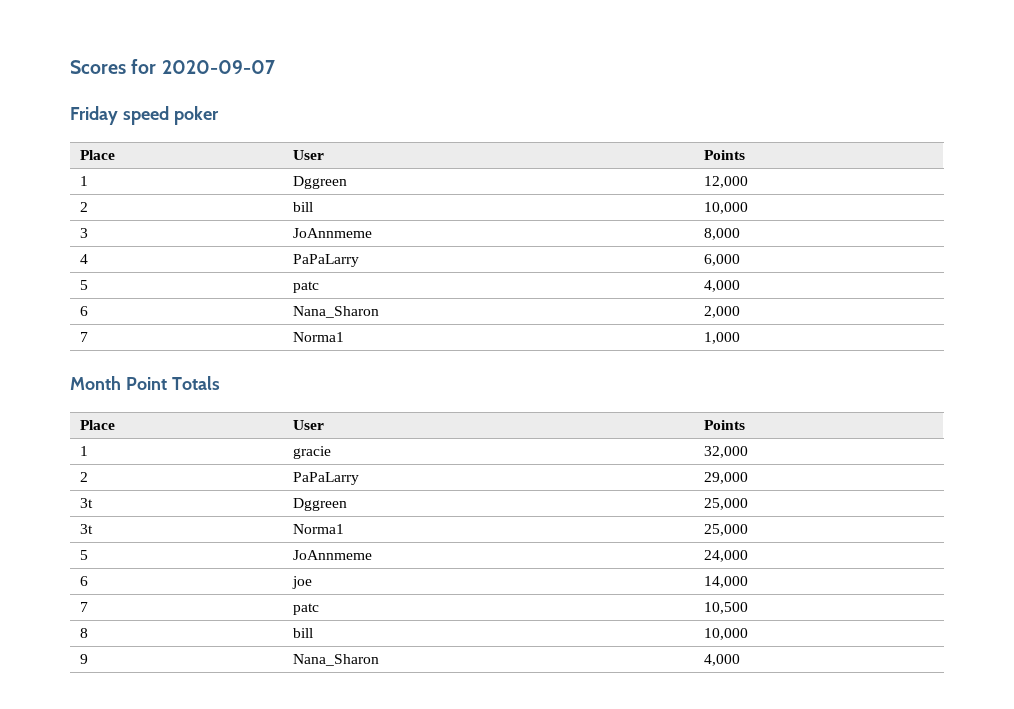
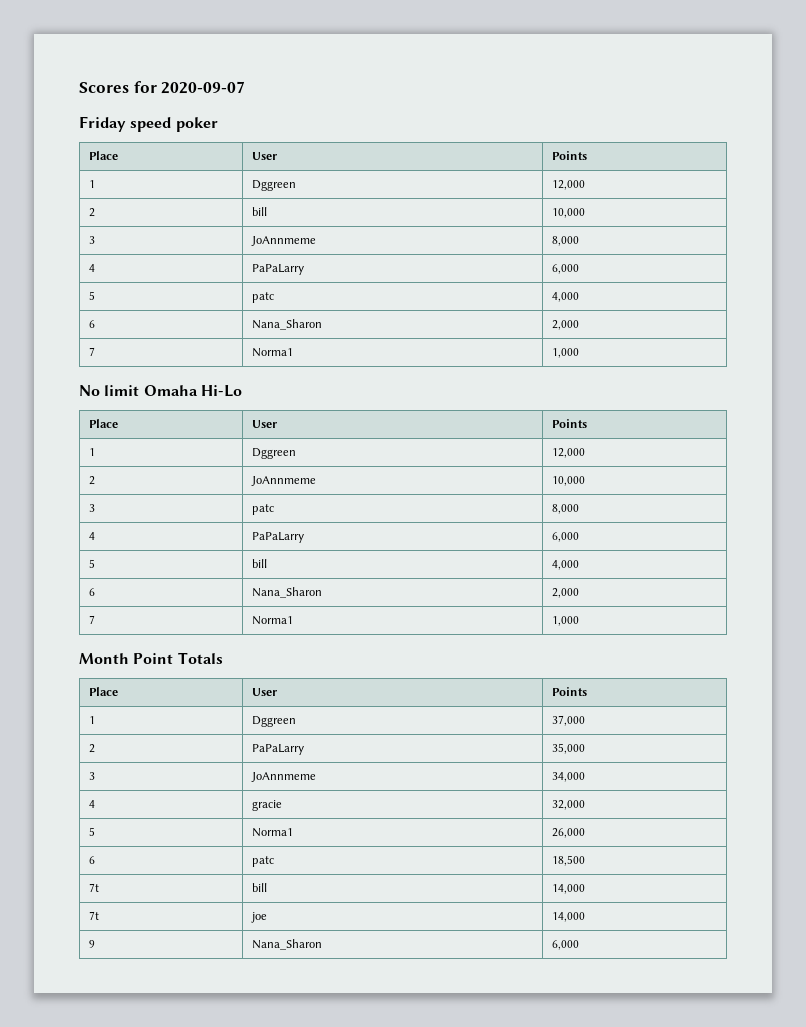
(740, 338) none -> [79,385,242,397] [88,419,118,428] [251,420,277,428] [551,419,587,428] [88,448,95,456] [251,448,296,459] [551,448,585,458] [88,476,95,485] [250,476,316,486] [551,476,585,486] [88,504,95,512] [251,504,274,515] [551,504,579,514] [88,532,95,540] [251,532,304,543] [551,532,579,542] [88,559,95,568] [251,559,267,568] [551,560,579,570] [88,588,95,596] [251,587,322,598] [551,588,579,598] [88,615,95,624] [251,616,293,625] [551,616,579,626] // No limit Omaha Hi-Lo // Place | User | Points // 1 | Dggreen | 12,000 // 2 | JoAnnmeme | 10,000 // 3 | patc | 8,000 // 4 | PaPaLarry | 6,000 // 5 | bill | 4,000 // 6 | Nana_Sharon | 2,000 // 7 | Norma1 | 1,000
[292,446,331,459] [703,446,748,458] gracie | 32,000 -> [251,716,296,727] [551,715,585,726] Dggreen | 37,000
[703,472,748,484] [79,498,93,508] [292,498,347,511] [703,498,748,510] [79,524,93,534] [292,524,344,534] [703,524,748,536] [79,550,88,560] [292,550,372,560] [703,550,748,562] [79,576,88,586] [291,576,312,589] [703,576,748,588] [79,602,88,612] [292,603,319,615] [703,602,748,614] [79,628,88,638] [292,628,313,638] [703,628,748,640] 29,000 // 3t | Dggreen | 25,000 // 3t | Norma1 | 25,000 // 5 | JoAnnmeme | 24,000 // 6 | joe | 14,000 // 7 | patc | 10,500 // 8 | bill | 10,000 -> [551,743,585,754] [88,772,95,780] [250,772,316,782] [551,772,585,782] [88,800,95,808] [251,800,282,811] [551,800,585,810] [88,827,95,836] [251,828,293,837] [551,828,585,838] [88,856,95,864] [251,856,274,867] [551,855,585,866] [88,883,99,892] [251,883,267,892] [551,884,585,894] [88,911,99,920] [250,912,267,923] [551,912,585,922] 35,000 // 3 | JoAnnmeme | 34,000 // 4 | gracie | 32,000 // 5 | Norma1 | 26,000 // 6 | patc | 18,500 // 7t | bill | 14,000 // 7t | joe | 14,000
[703,654,740,666] 4,000 -> [551,940,579,950] 6,000

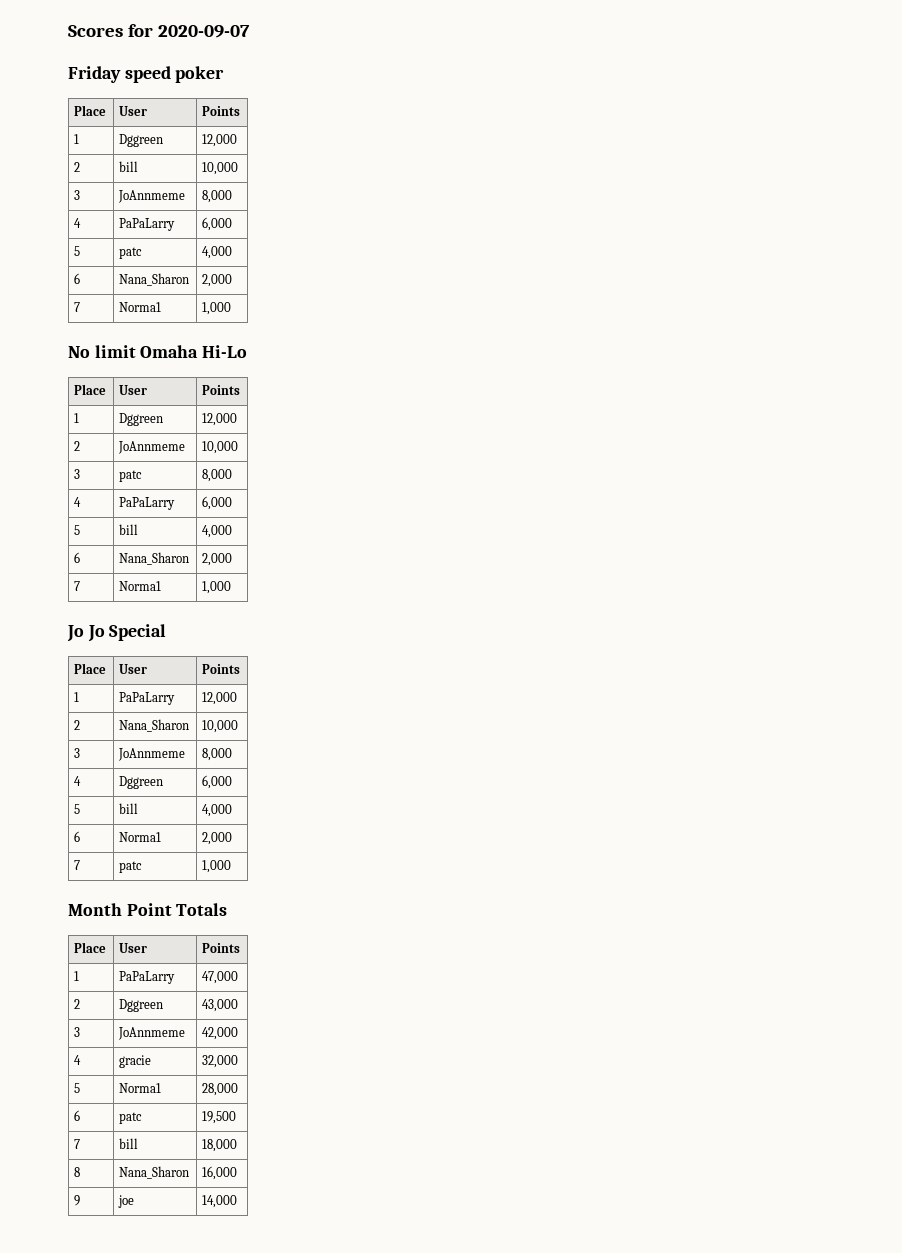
(579, 621) none -> [67,624,167,642] [74,663,107,674] [119,664,148,674] [202,664,241,674] [74,692,80,702] [119,692,176,705] [202,692,238,705] [74,720,81,730] [119,719,190,732] [202,720,239,733] [74,748,81,758] [118,748,186,761] [202,748,233,761] [74,776,82,786] [119,776,164,789] [202,775,233,789] [74,804,81,814] [119,803,139,814] [202,804,233,817] [74,831,81,842] [119,832,162,842] [202,832,233,845] [74,860,81,870] [119,861,143,873] [202,860,232,873] // Jo Jo Special // Place | User | Points // 1 | PaPaLarry | 12,000 // 2 | Nana_Sharon | 10,000 // 3 | JoAnnmeme | 8,000 // 4 | Dggreen | 6,000 // 5 | bill | 4,000 // 6 | Norma1 | 2,000 // 7 | patc | 1,000
[251,716,296,727] [551,715,585,726] [88,744,95,753] [251,744,304,755] [551,743,585,754] [88,772,95,780] [250,772,316,782] [551,772,585,782] Dggreen | 37,000 // 2 | PaPaLarry | 35,000 // 3 | JoAnnmeme | 34,000 -> [119,971,176,984] [202,971,239,984] [74,999,81,1009] [119,999,164,1012] [202,999,239,1012] [74,1027,81,1037] [118,1027,186,1040] [202,1027,239,1040] PaPaLarry | 47,000 // 2 | Dggreen | 43,000 // 3 | JoAnnmeme | 42,000
[551,828,585,838] 26,000 -> [202,1083,239,1096] 28,000
[551,855,585,866] [88,883,99,892] [251,883,267,892] [551,884,585,894] [88,911,99,920] 18,500 // 7t | bill | 14,000 // 7t -> [202,1111,237,1124] [74,1139,81,1149] [119,1138,139,1149] [202,1139,238,1152] [74,1167,81,1177] [119,1166,190,1179] [202,1166,238,1180] [74,1195,81,1206] 19,500 // 7 | bill | 18,000 // 8 | Nana_Sharon | 16,000 // 9
[88,940,95,948] [251,939,322,950] [551,940,579,950] // 9 | Nana_Sharon | 6,000 -> (238, 1201) none

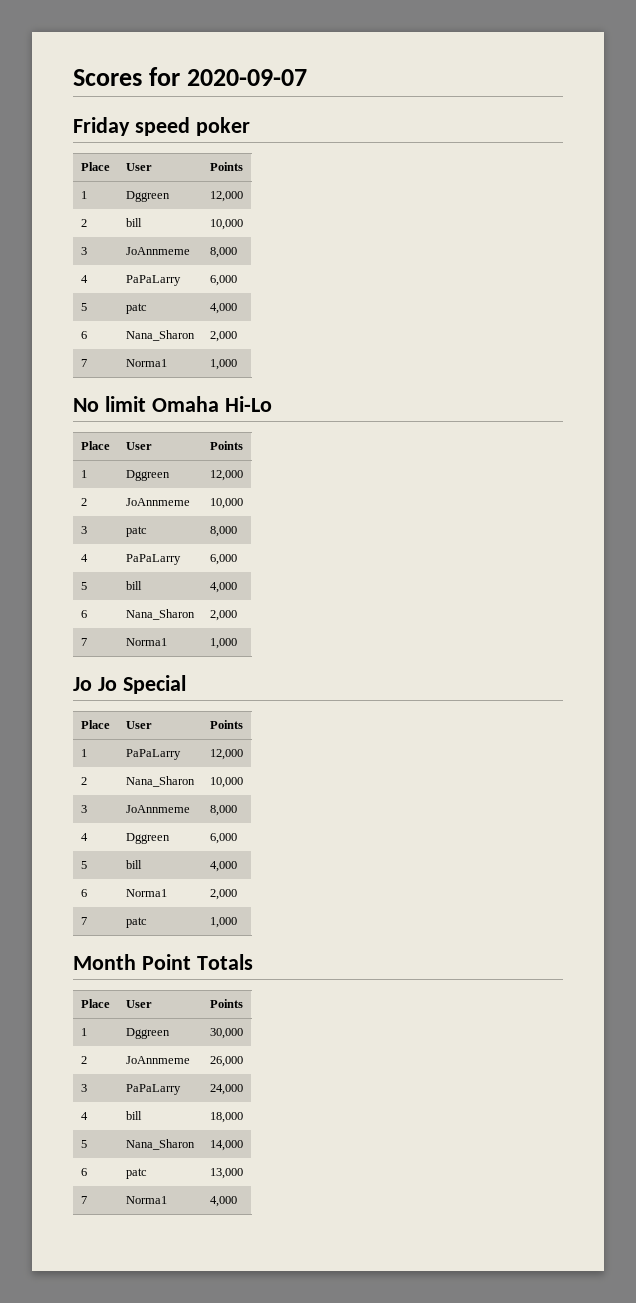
[119,971,176,984] [202,971,239,984] [74,999,81,1009] [119,999,164,1012] [202,999,239,1012] [74,1027,81,1037] [118,1027,186,1040] [202,1027,239,1040] [74,1055,82,1065] [119,1055,152,1068] [202,1055,239,1068] [74,1083,81,1093] [119,1083,162,1093] [202,1083,239,1096] PaPaLarry | 47,000 // 2 | Dggreen | 43,000 // 3 | JoAnnmeme | 42,000 // 4 | gracie | 32,000 // 5 | Norma1 | 28,000 -> [125,1028,170,1039] [209,1028,243,1039] [80,1056,87,1064] [125,1056,190,1064] [209,1056,243,1067] [80,1084,87,1092] [125,1084,181,1095] [209,1084,243,1095] [80,1112,88,1120] [125,1111,142,1120] [209,1112,243,1123] [80,1140,87,1148] [125,1139,195,1150] [209,1140,243,1151] Dggreen | 30,000 // 2 | JoAnnmeme | 26,000 // 3 | PaPaLarry | 24,000 // 4 | bill | 18,000 // 5 | Nana_Sharon | 14,000
[202,1111,237,1124] [74,1139,81,1149] [119,1138,139,1149] [202,1139,238,1152] [74,1167,81,1177] [119,1166,190,1179] [202,1166,238,1180] [74,1195,81,1206] [118,1195,135,1208] [202,1195,238,1208] 19,500 // 7 | bill | 18,000 // 8 | Nana_Sharon | 16,000 // 9 | joe | 14,000 -> [209,1168,243,1179] [80,1196,87,1204] [125,1196,167,1204] [209,1196,237,1207] 13,000 // 7 | Norma1 | 4,000

